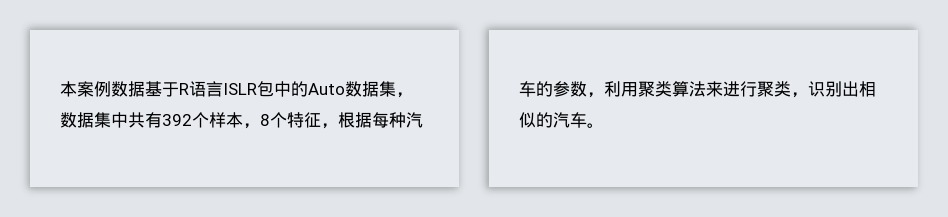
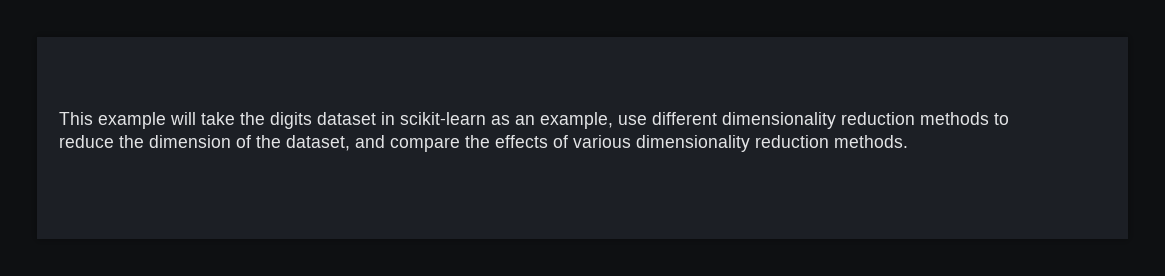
[60,81,413,98] [60,112,423,129] [519,81,876,98] [519,112,604,128] 本案例数据基于R语言ISLR包中的Auto数据集，数据集中共有392个样本，8个特征，根据每种汽车的参数，利用聚类算法来进行聚类，识别出相似的汽车。 -> [59,112,1009,129] [59,135,908,152] This example will take the digits dataset in scikit-learn as an example, use different dimensionality reduction methods to reduce the dimension of the dataset, and compare the effects of various dimensionality reduction methods.

